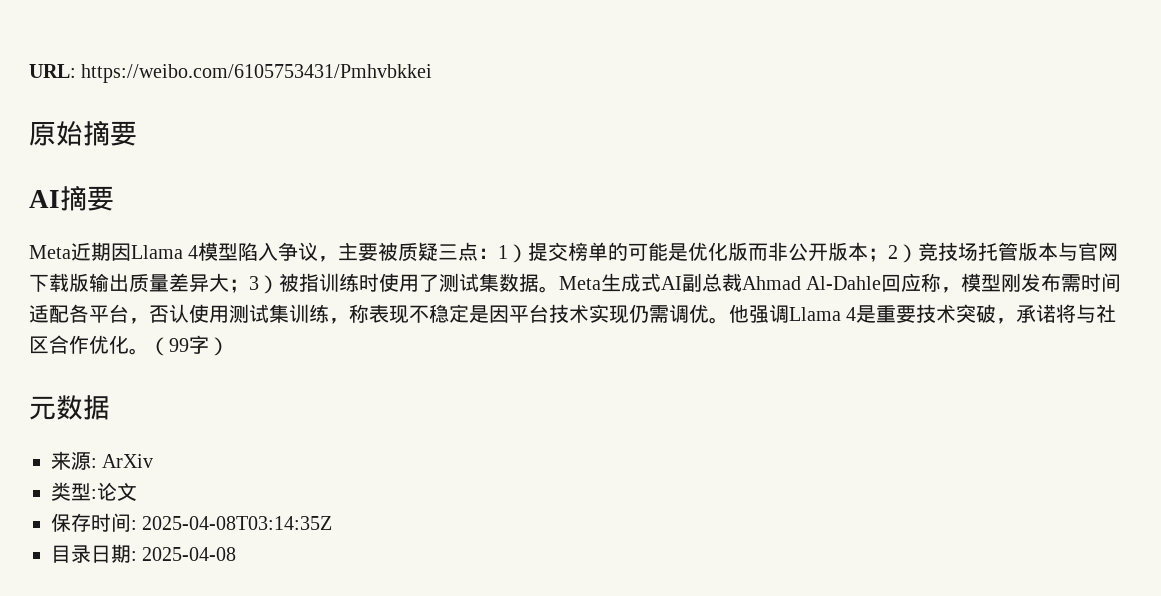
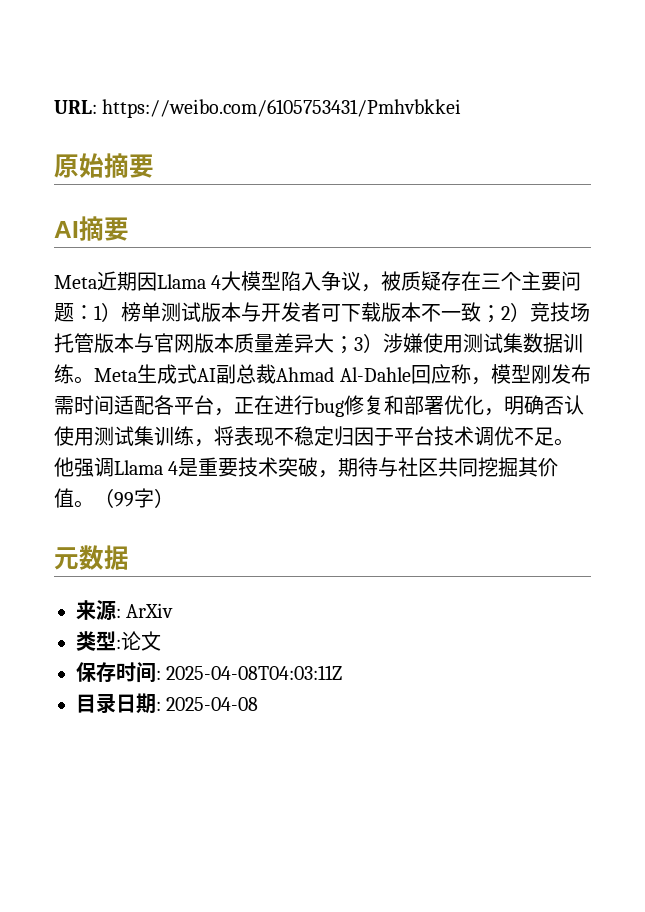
(199, 252) none -> [221,271,242,291] 大
[338,242,869,263] 主要被质疑三点：1）提交榜单的可能是优化版而非公开版本 -> [381,271,582,291] [54,302,481,322] 被质疑存在三个主要问题：1）榜单测试版本与开发者可下载版本不一致
[29,273,129,292] 下载版输出 -> [194,333,234,353] 版本
[279,273,439,292] 被指训练时使用了 -> [383,333,463,353] 涉嫌使用
(539, 282) none -> [563,333,583,353] [54,364,74,384] 训练
(149, 321) none -> [234,395,544,417] 正在进行bug修复和部署优化，明确
[349,304,369,323] 称 -> [214,426,234,446] 将
[469,305,509,323] 是因 -> [334,426,394,446] 归因于
[589,304,709,324] 实现仍需调优 -> [474,426,554,446] 调优不足
[1016,304,1117,323] [29,335,129,354] 承诺将与社区合作优化 -> [338,457,559,477] [54,488,74,508] 期待与社区共同挖掘其价值
[142,516,333,530] 2025-04-08T03:14:35Z -> [166,665,343,680] 2025-04-08T04:03:11Z

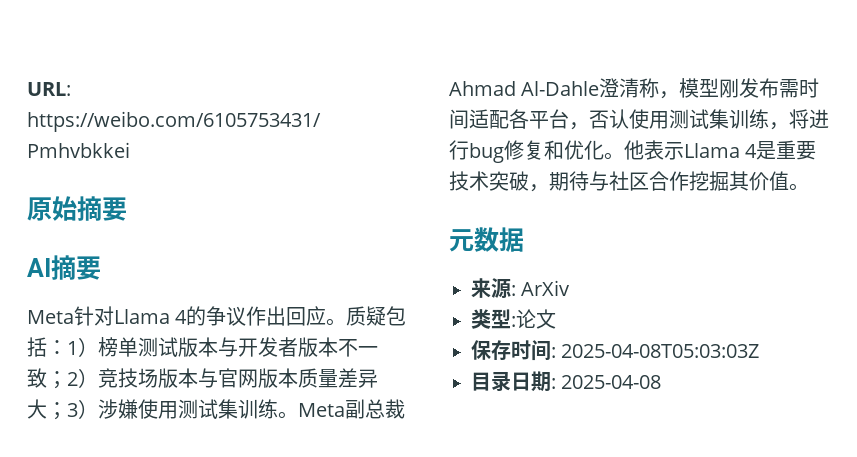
[97,271,582,292] [54,303,74,322] 近期因Llama 4大模型陷入争议，被质疑存在三个主要问题 -> [74,306,407,326] [27,337,47,357] 针对Llama 4的争议作出回应。质疑包括
[321,302,381,322] 可下载 -> (298, 347) none
[54,333,94,353] 托管 -> (158, 378) none
[523,333,563,353] 数据 -> (238, 409) none
[137,364,216,384] 生成式AI -> (345, 410) none
[411,364,451,384] 回应 -> [599,78,640,98] 澄清
[234,395,544,417] 正在进行bug修复和部署优化，明确 -> (589, 126) none
[234,426,574,446] [54,457,114,477] 表现不稳定归因于平台技术调优不足。他强调 -> [809,109,829,129] [449,140,684,163] 进行bug修复和优化。他表示
[438,457,479,477] 共同 -> [649,171,689,191] 合作
[94,488,174,508] （99字） -> (809, 187) none
[166,665,343,680] 2025-04-08T04:03:11Z -> [561,344,760,358] 2025-04-08T05:03:03Z

